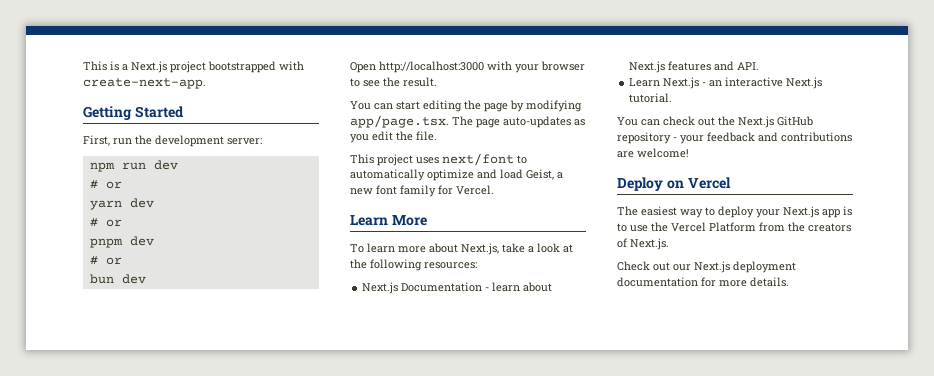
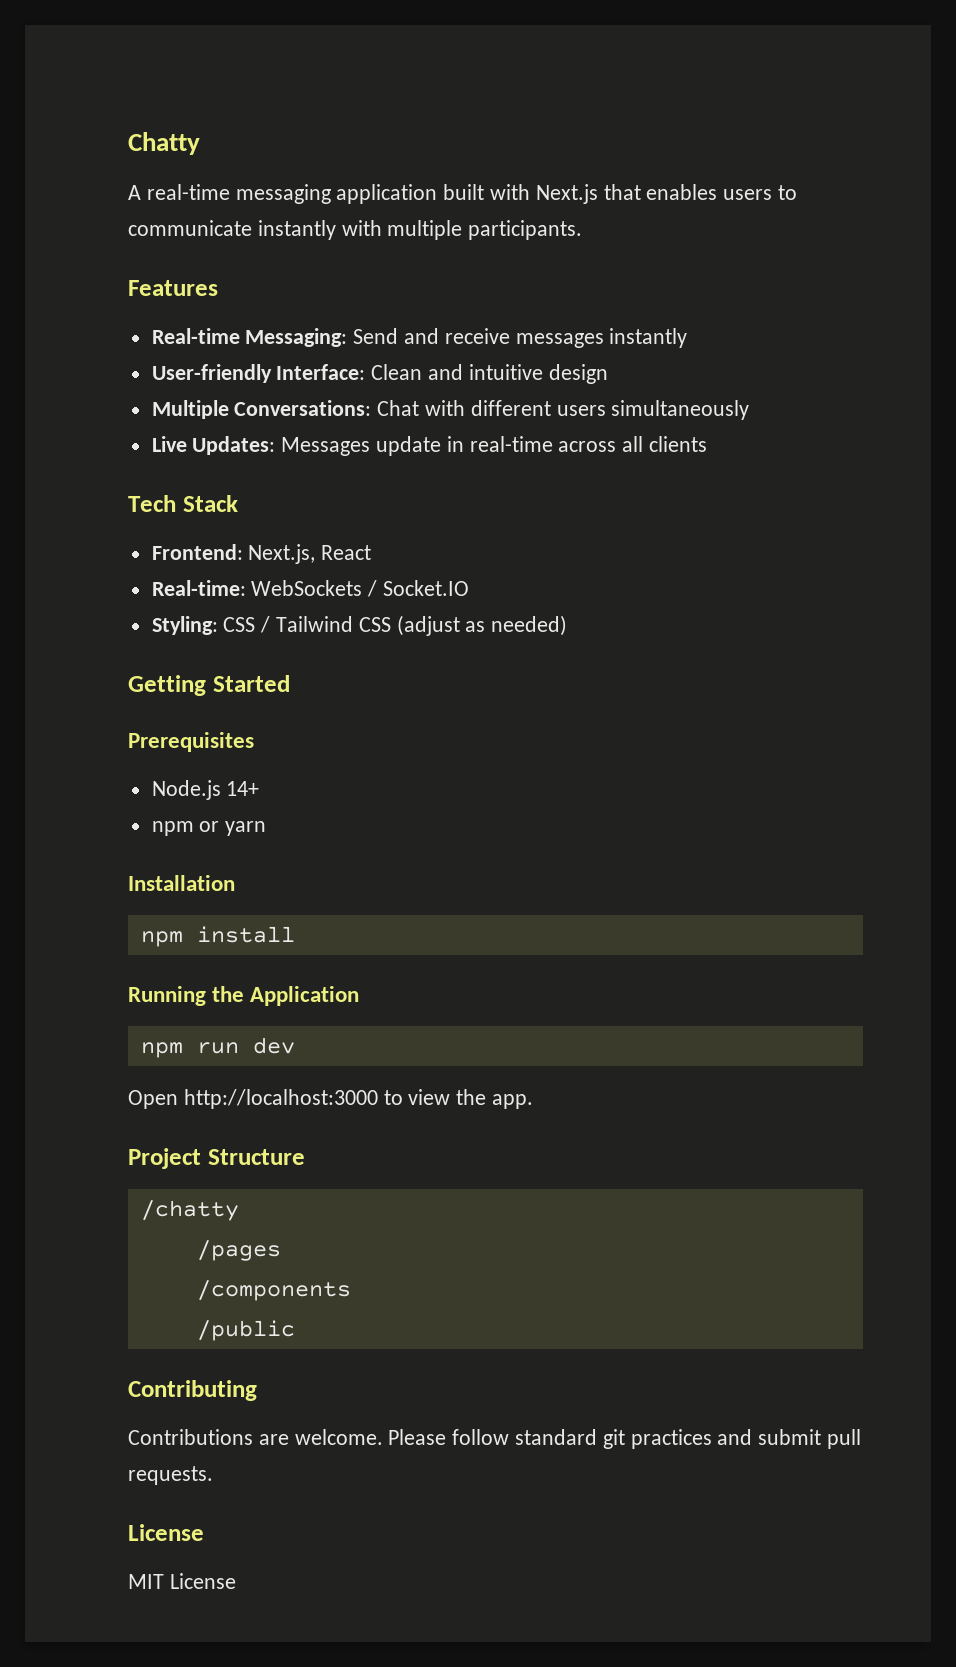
[83,61,304,73] [83,78,206,89] [83,106,184,120] [83,135,262,147] [89,160,178,172] [89,180,122,189] [89,198,154,210] [89,218,122,227] [89,236,154,248] [89,256,122,265] [89,274,146,284] [350,61,585,73] [350,77,437,87] [350,100,582,112] [350,115,585,128] [350,131,437,143] [350,153,527,166] [350,169,563,181] [350,185,494,197] [350,215,427,226] [350,243,573,255] [350,259,477,271] [362,282,553,294] [629,61,760,73] [629,77,823,89] [629,93,673,103] [617,116,813,128] [617,132,852,144] [617,148,689,158] [617,177,731,191] [617,206,852,218] [617,222,851,232] [617,238,669,250] [617,261,796,273] [617,277,789,287] This is a Next.js project bootstrapped with create-next-app. // Getting Started // First, run the development server: // npm run dev // # or // yarn dev // # or // pnpm dev // # or // bun dev // Open http://localhost:3000 with your browser to see the result. // You can start editing the page by modifying app/page.tsx. The page auto-updates as you edit the file. // This project uses next/font to automatically optimize and load Geist, a new font family for Vercel. // Learn More // To learn more about Next.js, take a look at the following resources: // Next.js Documentation - learn about Next.js features and API. // Learn Next.js - an interactive Next.js tutorial. // You can check out the Next.js GitHub repository - your feedback and contributions are welcome! // Deploy on Vercel // The easiest way to deploy your Next.js app is to use the Vercel Platform from the creators of Next.js. // Check out our Next.js deployment documentation for more details. -> [128,132,200,155] [128,184,798,204] [128,220,583,240] [128,280,218,296] [151,328,688,348] [151,364,608,384] [151,400,750,420] [151,436,708,456] [128,495,238,512] [151,544,372,564] [151,580,470,597] [151,615,568,636] [128,675,290,696] [128,732,254,752] [151,780,260,800] [151,821,267,836] [128,875,235,891] [140,926,295,947] [128,986,360,1006] [140,1037,295,1058] [128,1089,534,1109] [128,1148,305,1169] [140,1200,239,1221] [196,1240,281,1261] [196,1280,351,1301] [196,1320,295,1341] [128,1380,257,1401] [128,1429,862,1449] [128,1466,213,1485] [128,1524,204,1541] [128,1573,236,1589] Chatty // A real-time messaging application built with Next.js that enables users to communicate instantly with multiple participants. // Features // Real-time Messaging: Send and receive messages instantly // User-friendly Interface: Clean and intuitive design // Multiple Conversations: Chat with different users simultaneously // Live Updates: Messages update in real-time across all clients // Tech Stack // Frontend: Next.js, React // Real-time: WebSockets / Socket.IO // Styling: CSS / Tailwind CSS (adjust as needed) // Getting Started // Prerequisites // Node.js 14+ // npm or yarn // Installation // npm install // Running the Application // npm run dev // Open http://localhost:3000 to view the app. // Project Structure // /chatty // /pages // /components // /public // Contributing // Contributions are welcome. Please follow standard git practices and submit pull requests. // License // MIT License

